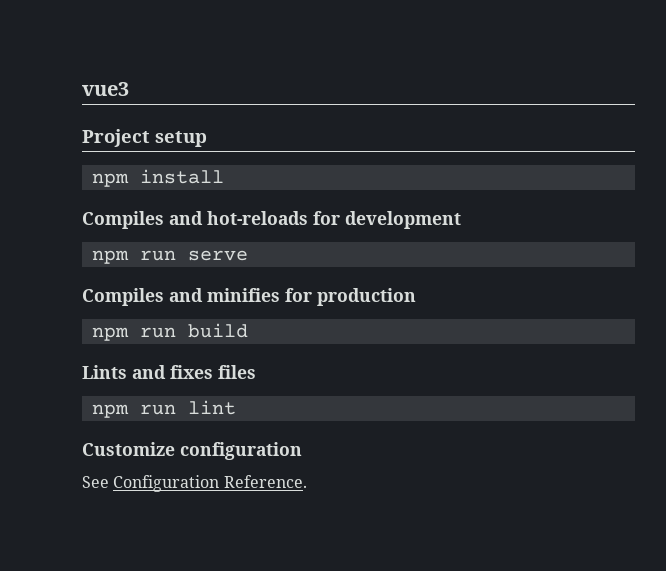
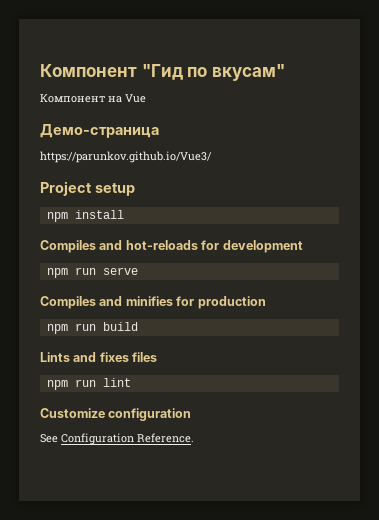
[82,82,129,96] vue3 -> [40,64,285,81] [40,94,146,103] [40,124,159,138] [40,151,212,163] Компонент "Гид по вкусам" // Компонент на Vue // Демо-страница // https://parunkov.github.io/Vue3/

